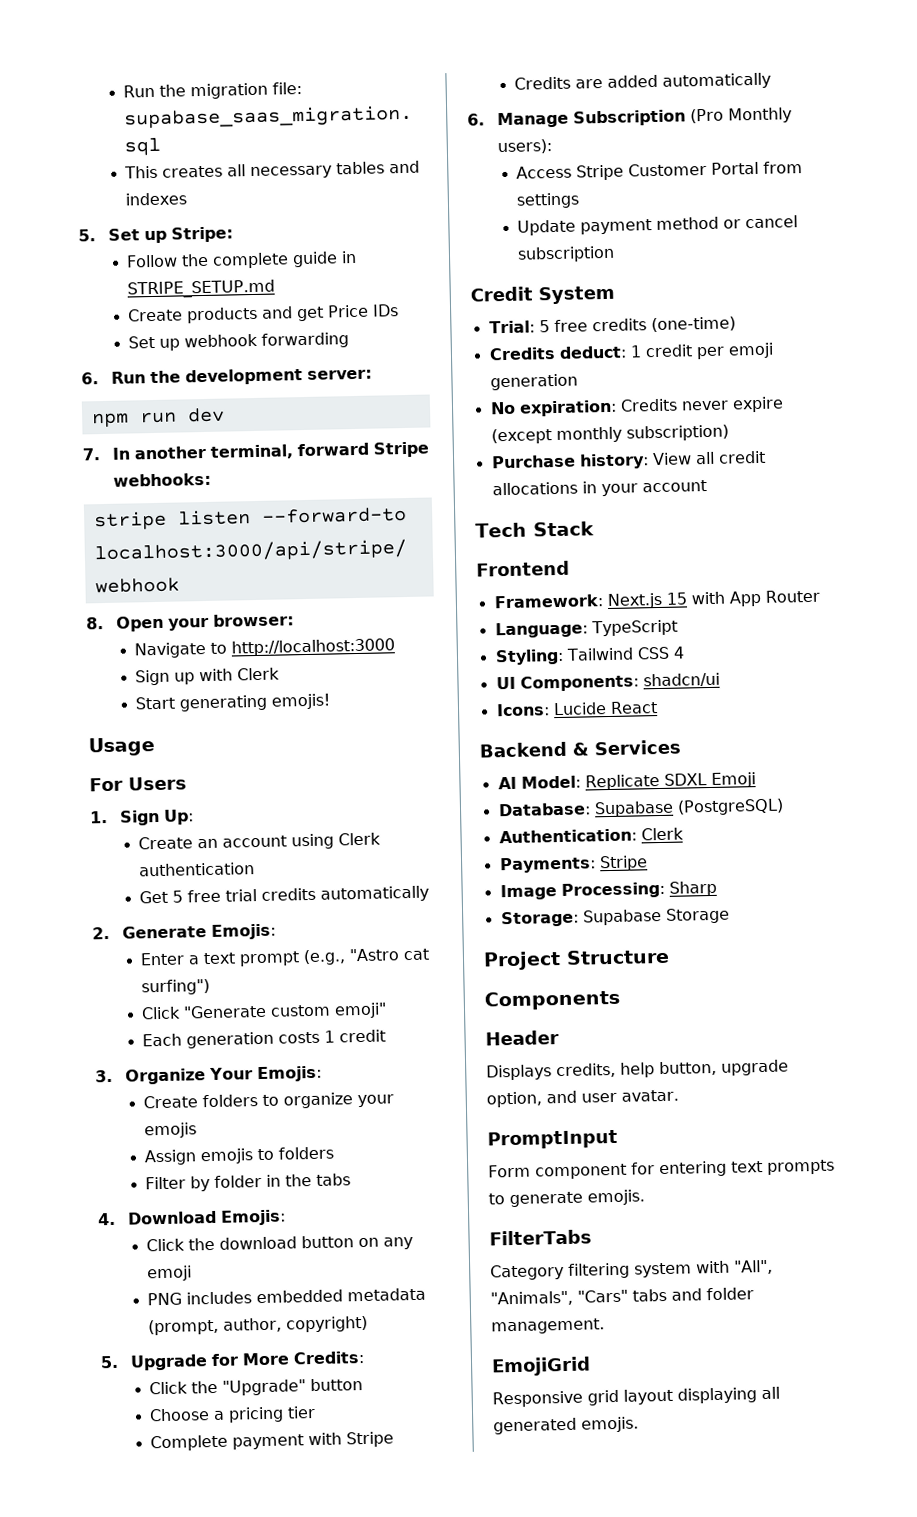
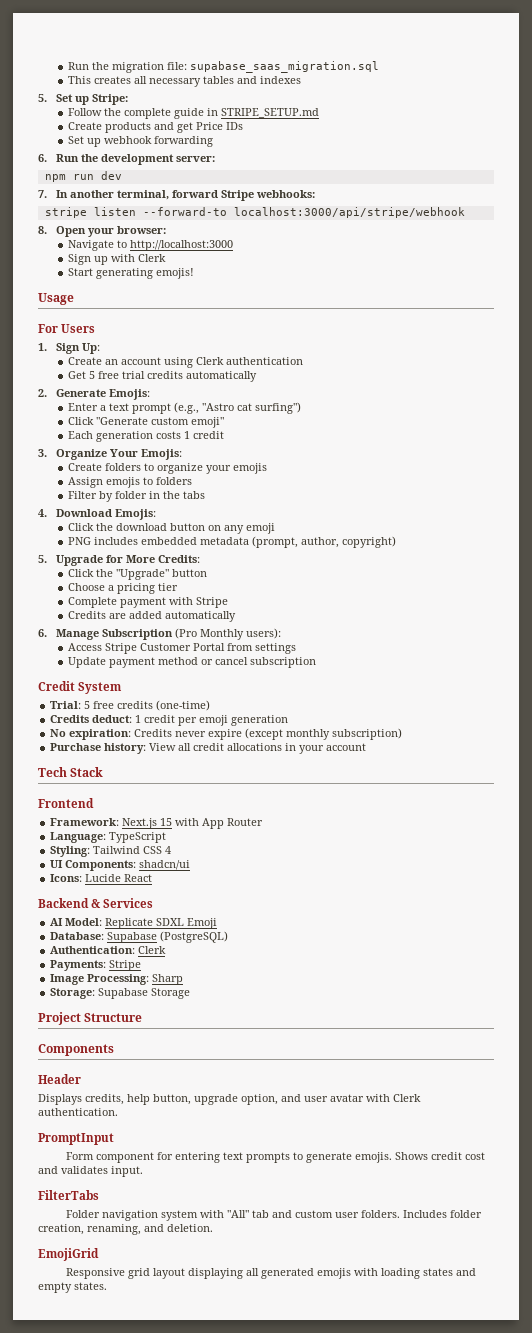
[621,1089,679,1102] avatar. -> [330,1094,421,1102] [38,1108,118,1116] avatar with Clerk authentication.
[489,1229,592,1246] [490,1259,773,1281] [490,1287,754,1307] [491,1318,605,1335] // FilterTabs // Category filtering system with "All", "Animals", "Cars" tabs and folder management. -> [395,1152,486,1160] [38,1166,143,1177] [38,1190,99,1200] [66,1210,483,1221] [38,1224,213,1235] Shows credit cost and validates input. // FilterTabs // Folder navigation system with "All" tab and custom user folders. Includes folder creation, renaming, and deletion.
[581,1416,639,1433] emojis. -> [317,1268,477,1279] [38,1282,107,1293] emojis with loading states and empty states.

